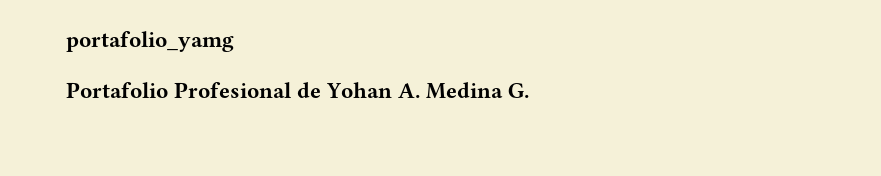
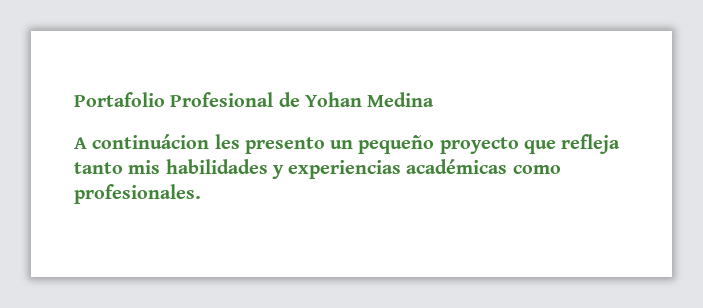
[66,31,234,52] portafolio_yamg // -> (74, 99) none
[398,83,421,98] A. -> (362, 99) none
[508,83,530,98] G. -> [74,134,621,154] [74,159,561,179] [74,184,201,204] // A continuácion les presento un pequeño proyecto que refleja tanto mis habilidades y experiencias académicas como profesionales.

